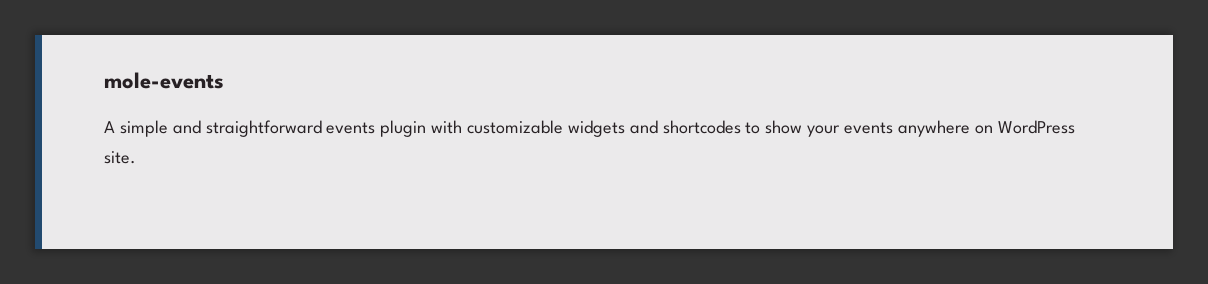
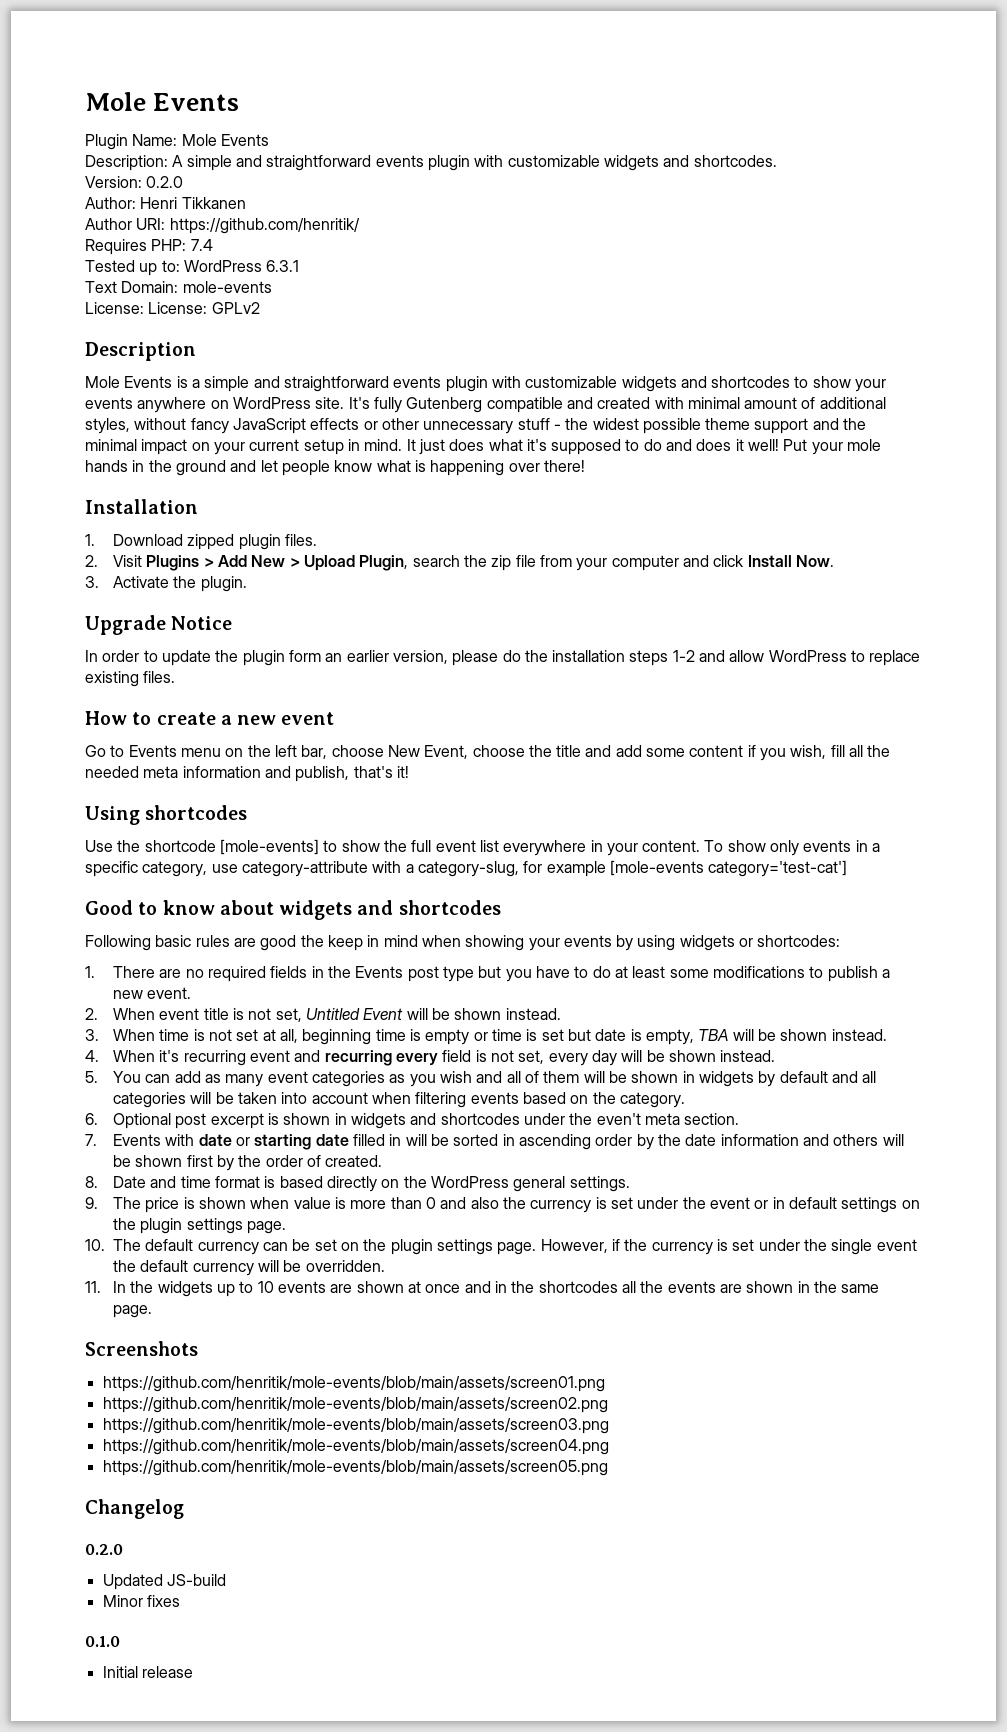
[104,72,224,89] [104,121,115,133] mole-events // A -> [85,92,240,111] [85,134,269,150] [85,155,777,171] [85,176,184,188] [85,197,246,209] [85,218,360,234] [85,239,213,255] [85,260,300,276] [85,281,272,293] [85,302,260,314] [85,342,196,361] [85,376,200,388] Mole Events // Plugin Name: Mole Events // Description: A simple and straightforward events plugin with customizable widgets and shortcodes. // Version: 0.2.0 // Author: Henri Tikkanen // Author URI: https://github.com/henritik/ // Requires PHP: 7.4 // Tested up to: WordPress 6.3.1 // Text Domain: mole-events // License: License: GPLv2 // Description // Mole Events is a
(136, 157) none -> [348,397,886,413] [85,418,867,434] [85,439,882,455] [85,460,585,476] [85,499,198,514] [85,534,318,550] [85,555,834,571] [85,576,247,592] [85,615,233,635] [85,650,921,666] [85,671,176,687] [85,711,335,725] [85,745,891,761] [85,766,409,782] [85,805,248,825] [85,839,881,856] [85,860,848,877] [85,900,501,920] [85,935,841,951] [85,966,890,982] [113,987,192,999] [85,1008,561,1022] [85,1029,887,1045] [85,1050,776,1066] [85,1071,877,1087] [113,1092,685,1108] [85,1113,740,1129] [85,1134,904,1150] [113,1155,383,1171] [85,1176,630,1192] [85,1197,920,1213] [113,1218,287,1234] [85,1239,917,1255] [113,1260,385,1276] [85,1281,880,1297] [113,1305,153,1318] [85,1341,198,1356] [102,1376,605,1392] [102,1397,608,1413] [102,1418,609,1434] [102,1439,609,1455] [102,1460,608,1476] [85,1499,184,1519] [85,1544,123,1555] [102,1574,226,1590] [102,1595,180,1607] [85,1636,120,1647] [102,1666,193,1678] It's fully Gutenberg compatible and created with minimal amount of additional styles, without fancy JavaScript effects or other unnecessary stuff - the widest possible theme support and the minimal impact on your current setup in mind. It just does what it's supposed to do and does it well! Put your mole hands in the ground and let people know what is happening over there! // Installation // 1. Download zipped plugin files. // 2. Visit Plugins > Add New > Upload Plugin, search the zip file from your computer and click Install Now. // 3. Activate the plugin. // Upgrade Notice // In order to update the plugin form an earlier version, please do the installation steps 1-2 and allow WordPress to replace existing files. // How to create a new event // Go to Events menu on the left bar, choose New Event, choose the title and add some content if you wish, fill all the needed meta information and publish, that's it! // Using shortcodes // Use the shortcode [mole-events] to show the full event list everywhere in your content. To show only events in a specific category, use category-attribute with a category-slug, for example [mole-events category='test-cat'] // Good to know about widgets and shortcodes // Following basic rules are good the keep in mind when showing your events by using widgets or shortcodes: // 1. There are no required fields in the Events post type but you have to do at least some modifications to publish a new event. // 2. When event title is not set, Untitled Event will be shown instead. // 3. When time is not set at all, beginning time is empty or time is set but date is empty, TBA will be shown instead. // 4. When it's recurring event and recurring every field is not set, every day will be shown instead. // 5. You can add as many event categories as you wish and all of them will be shown in widgets by default and all categories will be taken into account when filtering events based on the category. // 6. Optional post excerpt is shown in widgets and shortcodes under the even't meta section. // 7. Events with date or starting date filled in will be sorted in ascending order by the date information and others will be shown first by the order of created. // 8. Date and time format is based directly on the WordPress general settings. // 9. The price is shown when value is more than 0 and also the currency is set under the event or in default settings on the plugin settings page. // 10. The default currency can be set on the plugin settings page. However, if the currency is set under the single event the default currency will be overridden. // 11. In the widgets up to 10 events are shown at once and in the shortcodes all the events are shown in the same page. // Screenshots // https://github.com/henritik/mole-events/blob/main/assets/screen01.png // https://github.com/henritik/mole-events/blob/main/assets/screen02.png // https://github.com/henritik/mole-events/blob/main/assets/screen03.png // https://github.com/henritik/mole-events/blob/main/assets/screen04.png // https://github.com/henritik/mole-events/blob/main/assets/screen05.png // Changelog // 0.2.0 // Updated JS-build // Minor fixes // 0.1.0 // Initial release

